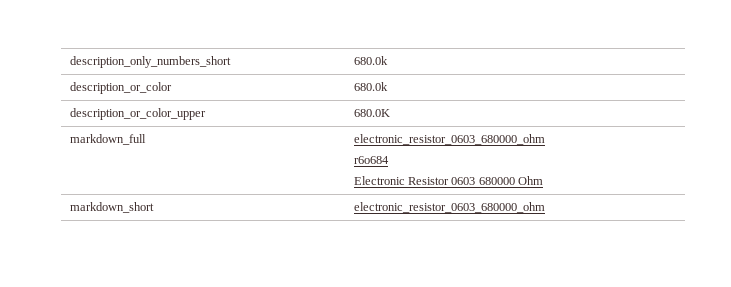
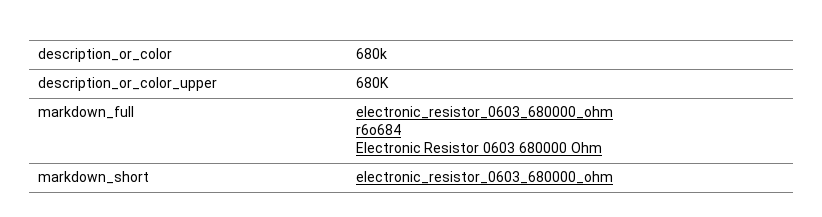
[69,56,231,68] [353,56,388,65] description_only_numbers_short | 680.0k // -> (37, 55) none
[353,82,388,91] 680.0k -> [355,48,387,59] 680k
[353,109,390,117] 680.0K -> [355,77,389,88] 680K

